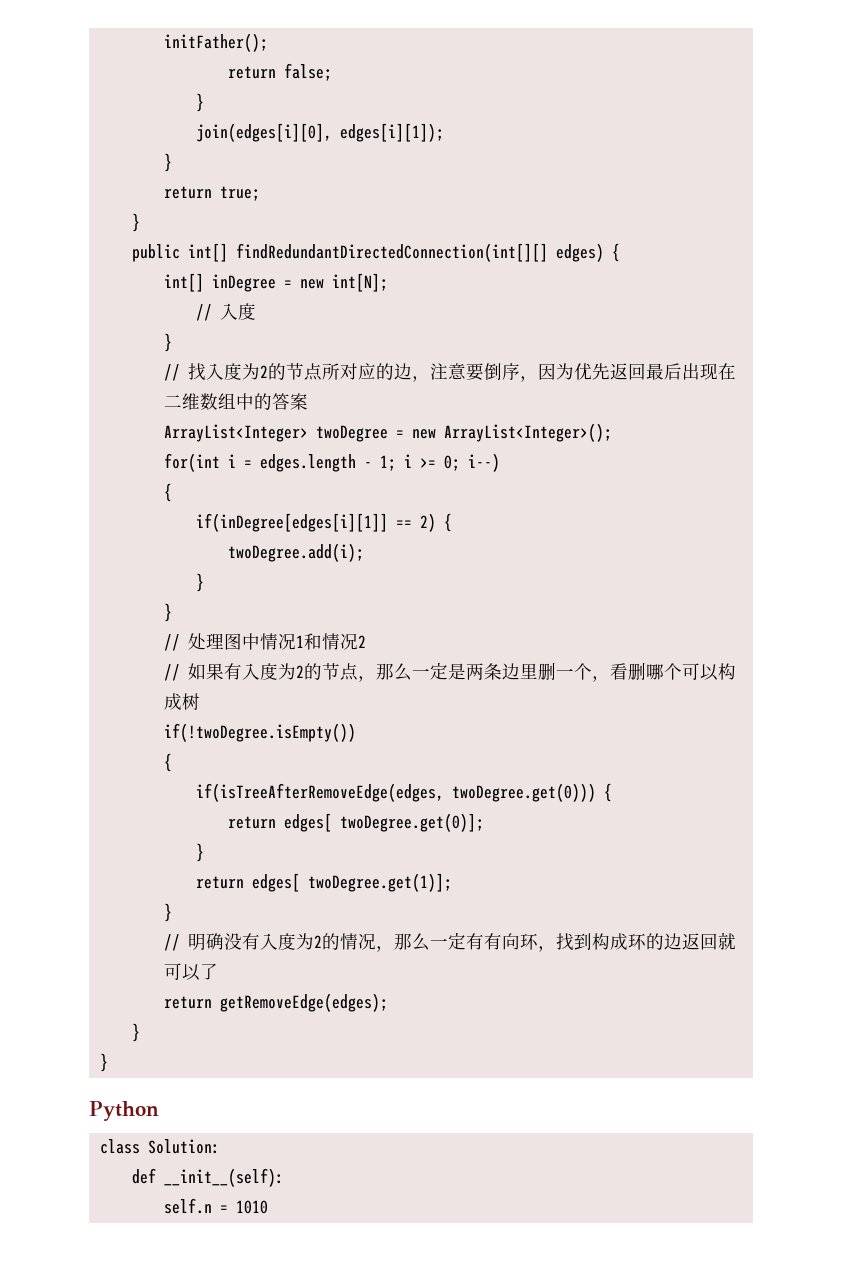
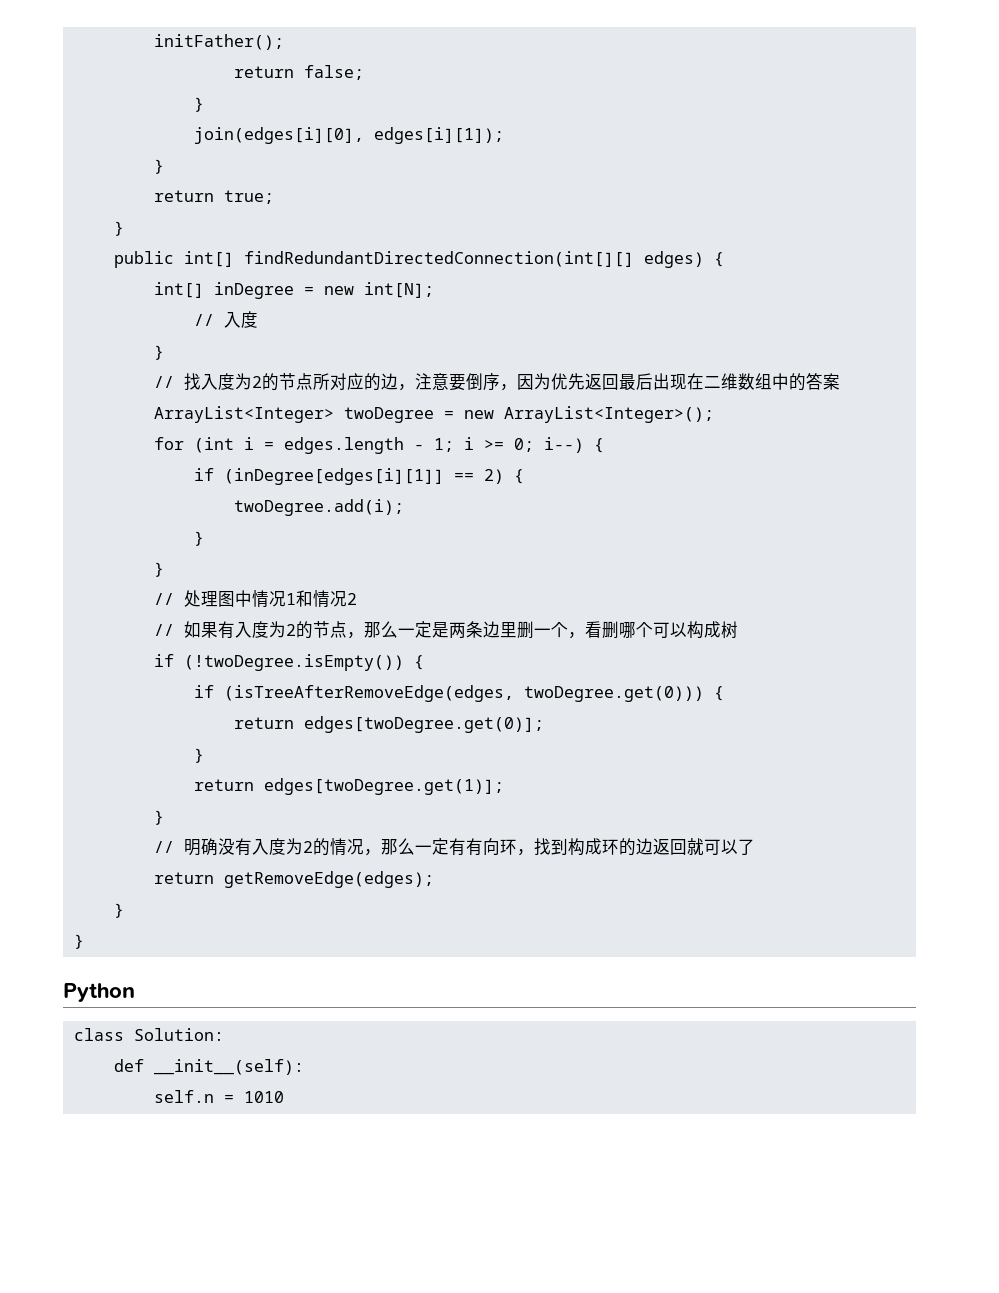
[163,453,220,472] for(int -> [154,437,235,453] for (int
[163,483,172,502] [195,513,388,532] // { // if(inDegree[edges[i][1]] -> [594,438,605,453] [194,468,445,485] { // if (inDegree[edges[i][1]]
[163,723,356,742] [163,753,172,772] [195,783,444,802] if(!twoDegree.isEmpty()) // { // if(isTreeAfterRemoveEdge(edges, -> [154,654,425,671] [194,685,515,702] if (!twoDegree.isEmpty()) { // if (isTreeAfterRemoveEdge(edges,
[283,813,484,832] [195,843,204,862] [195,873,452,892] edges[ twoDegree.get(0)]; // } // return edges[ twoDegree.get(1)]; -> [304,716,545,733] [194,748,205,763] [194,778,505,795] edges[twoDegree.get(0)]; // } // return edges[twoDegree.get(1)];

